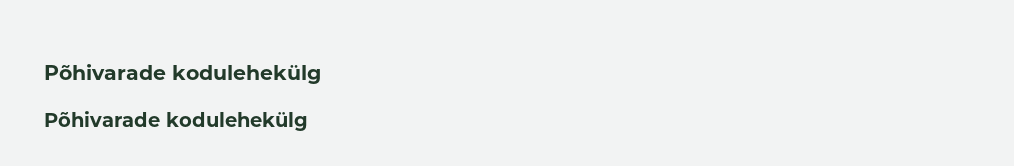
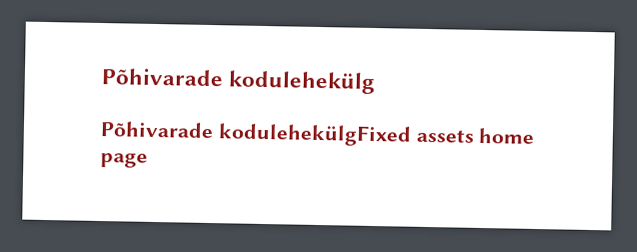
[166,112,308,131] kodulehekülg -> [217,123,535,147] [100,153,148,168] kodulehekülgFixed assets home page

